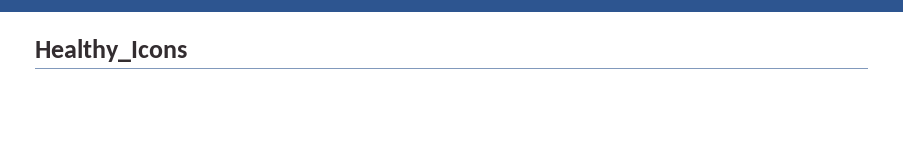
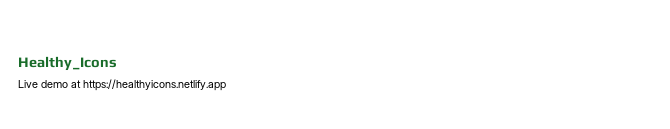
(187, 50) none -> [18,79,226,91] // Live demo at https://healthyicons.netlify.app

